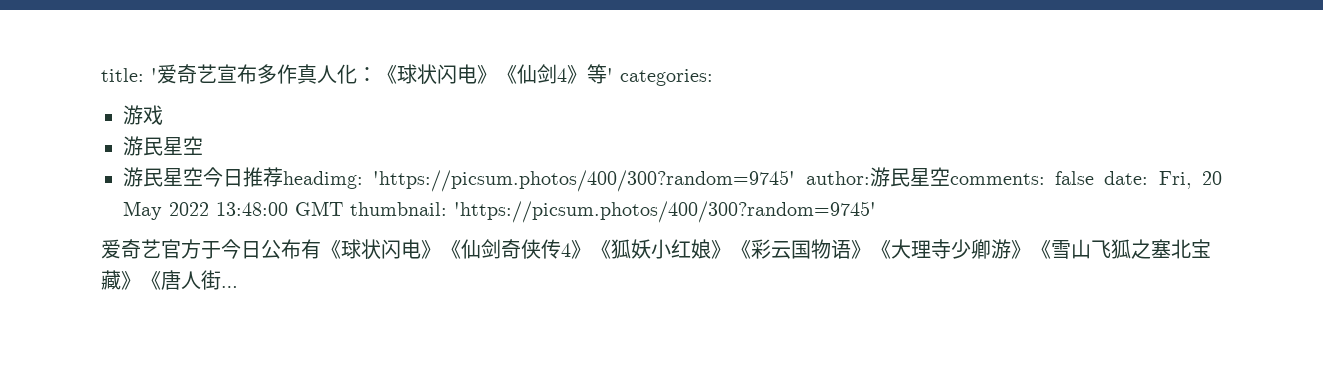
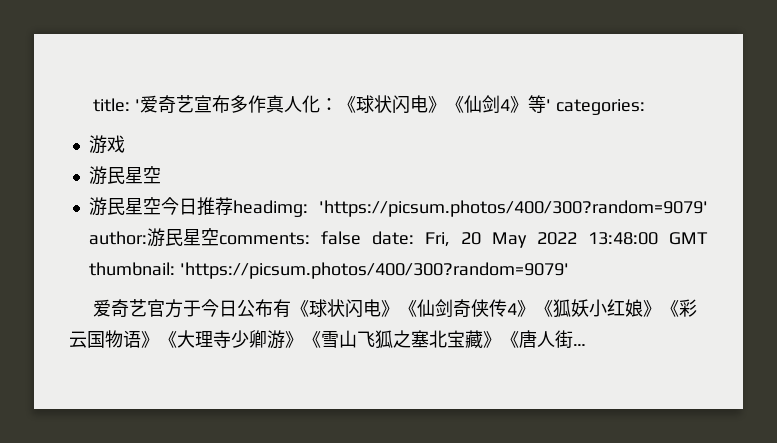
[373,170,796,192] 'https://picsum.photos/400/300?random=9745' -> [319,200,708,217] 'https://picsum.photos/400/300?random=9079'
[454,201,876,223] 'https://picsum.photos/400/300?random=9745' -> [179,262,569,279] 'https://picsum.photos/400/300?random=9079'

